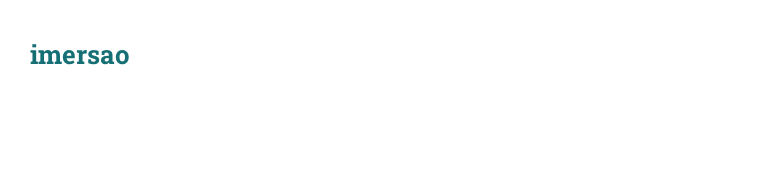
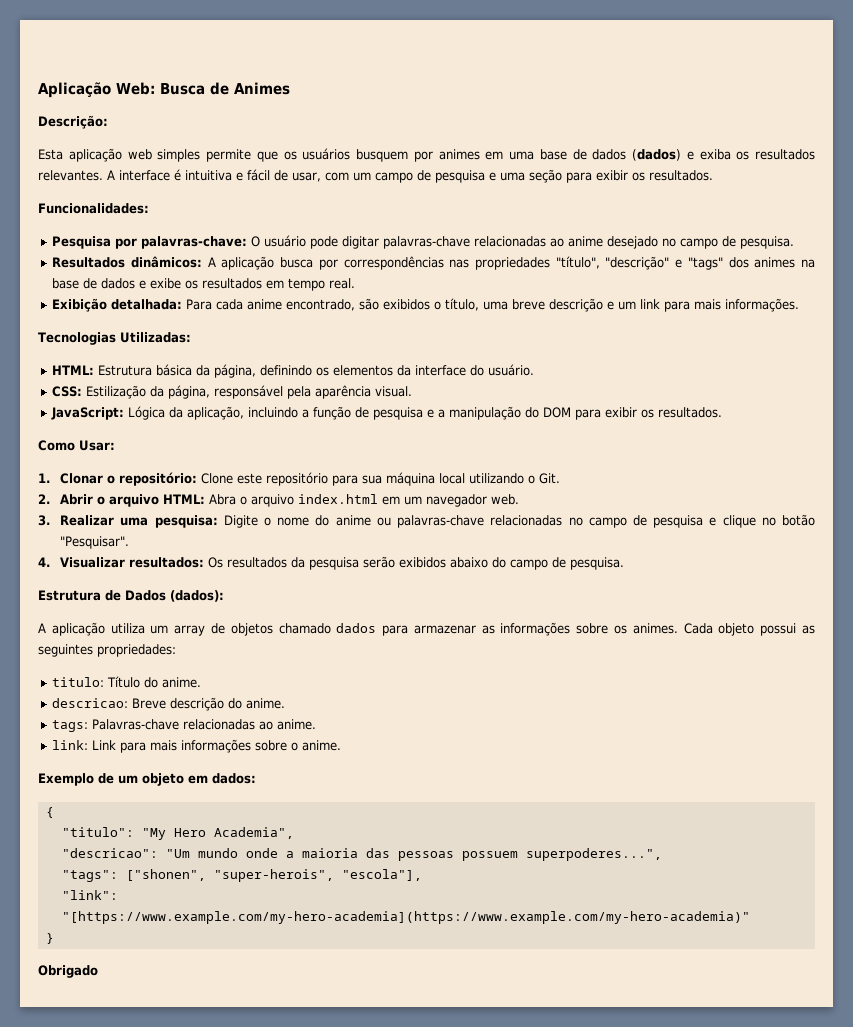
[30,44,130,65] imersao -> [38,82,290,98] [38,115,108,129] [38,148,815,162] [38,169,713,183] [38,203,149,214] [52,235,795,249] [52,256,816,270] [52,278,356,291] [52,298,800,312] [38,332,191,345] [52,364,535,378] [52,385,413,399] [51,406,723,420] [38,440,115,451] [38,472,561,486] [38,494,520,507] [38,514,815,528] [60,536,130,549] [38,556,625,570] [38,590,224,602] [38,622,815,636] [38,644,176,657] [52,676,202,688] [52,697,286,711] [52,719,317,732] [52,739,342,753] [38,773,256,786] [45,807,54,818] [61,827,294,840] [61,848,662,861] [61,869,422,882] [61,890,118,900] [61,911,750,924] [45,933,54,944] [38,965,98,978] Aplicação Web: Busca de Animes // Descrição: // Esta aplicação web simples permite que os usuários busquem por animes em uma base de dados (dados) e exiba os resultados relevantes. A interface é intuitiva e fácil de usar, com um campo de pesquisa e uma seção para exibir os resultados. // Funcionalidades: // Pesquisa por palavras-chave: O usuário pode digitar palavras-chave relacionadas ao anime desejado no campo de pesquisa. // Resultados dinâmicos: A aplicação busca por correspondências nas propriedades "título", "descrição" e "tags" dos animes na base de dados e exibe os resultados em tempo real. // Exibição detalhada: Para cada anime encontrado, são exibidos o título, uma breve descrição e um link para mais informações. // Tecnologias Utilizadas: // HTML: Estrutura básica da página, definindo os elementos da interface do usuário. // CSS: Estilização da página, responsável pela aparência visual. // JavaScript: Lógica da aplicação, incluindo a função de pesquisa e a manipulação do DOM para exibir os resultados. // Como Usar: // 1. Clonar o repositório: Clone este repositório para sua máquina local utilizando o Git. // 2. Abrir o arquivo HTML: Abra o arquivo index.html em um navegador web. // 3. Realizar uma pesquisa: Digite o nome do anime ou palavras-chave relacionadas no campo de pesquisa e clique no botão "Pesquisar". // 4. Visualizar resultados: Os resultados da pesquisa serão exibidos abaixo do campo de pesquisa. // Estrutura de Dados (dados): // A aplicação utiliza um array de objetos chamado dados para armazenar as informações sobre os animes. Cada objeto possui as seguintes propriedades: // titulo: Título do anime. // descricao: Breve descrição do anime. // tags: Palavras-chave relacionadas ao anime. // link: Link para mais informações sobre o anime. // Exemplo de um objeto em dados: // { // "titulo": "My Hero Academia", // "descricao": "Um mundo onde a maioria das pessoas possuem superpoderes...", // "tags": ["shonen", "super-herois", "escola"], // "link": "[https://www.example.com/my-hero-academia](https://www.example.com/my-hero-academia)" // } // Obrigado

